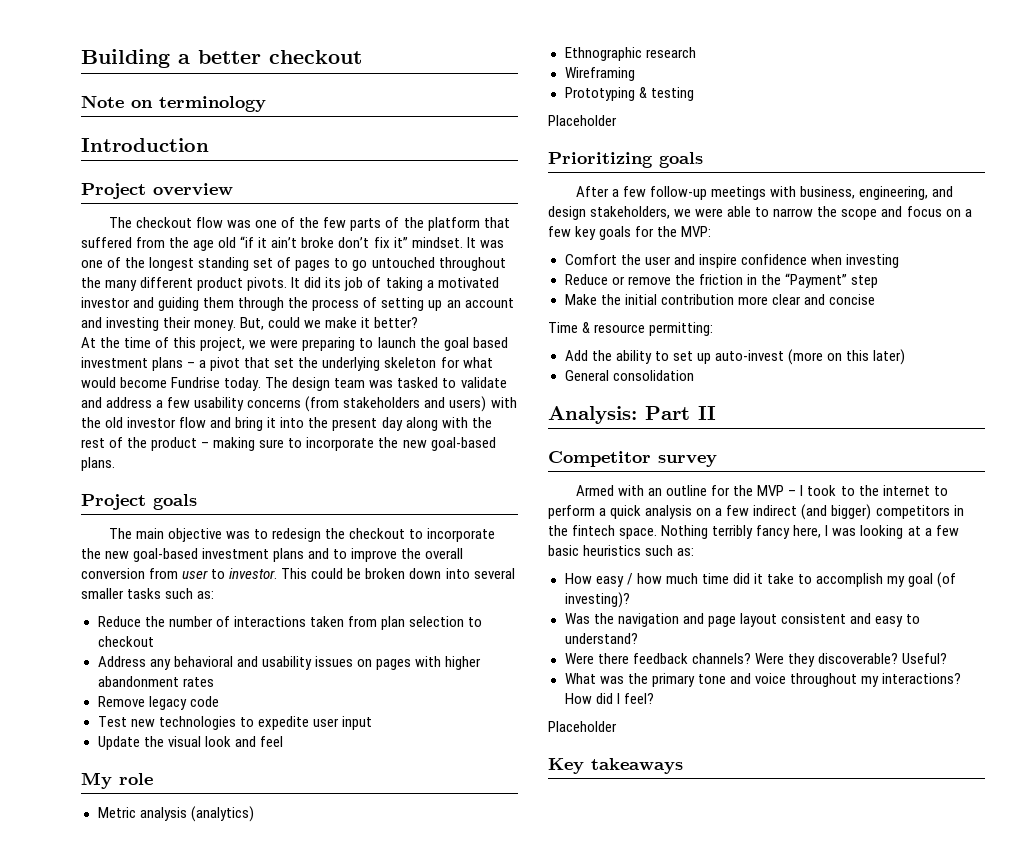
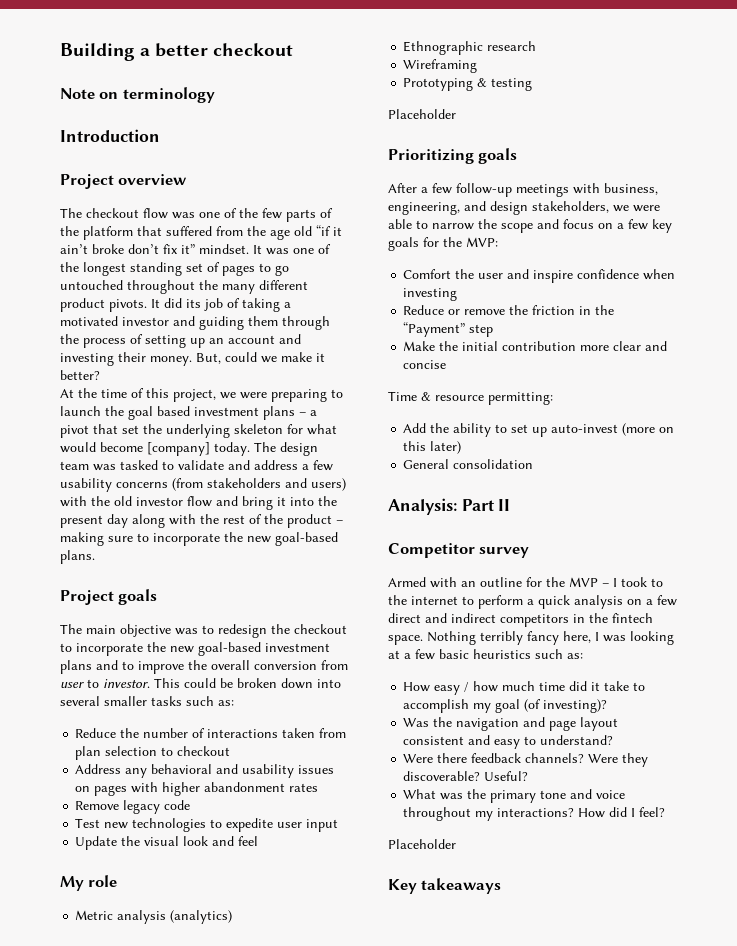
[171,377,221,388] Fundrise -> [147,442,210,456] [company]
[753,504,872,520] indirect (and bigger) -> [388,613,496,623] direct and indirect

